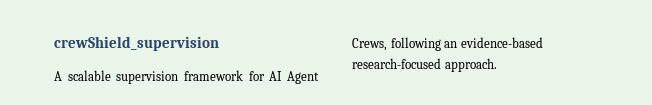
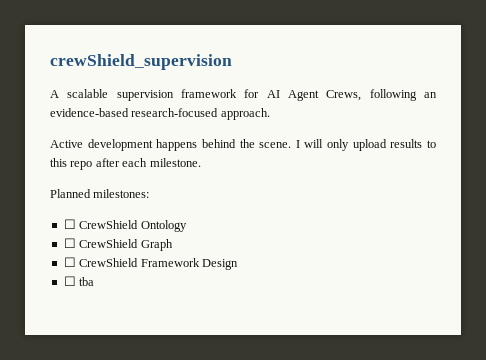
(497, 65) none -> [50,139,436,151] [50,158,201,170] [50,189,150,198] [63,219,187,232] [63,238,173,251] [63,257,238,270] [63,276,95,286] // Active development happens behind the scene. I will only upload results to this repo after each milestone. // Planned milestones: // ☐ CrewShield Ontology // ☐ CrewShield Graph // ☐ CrewShield Framework Design // ☐ tba

